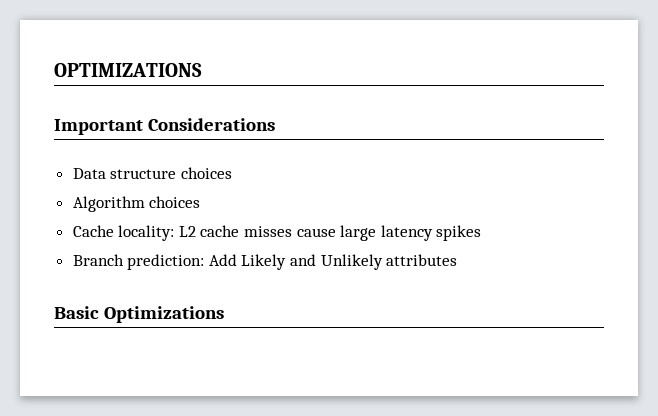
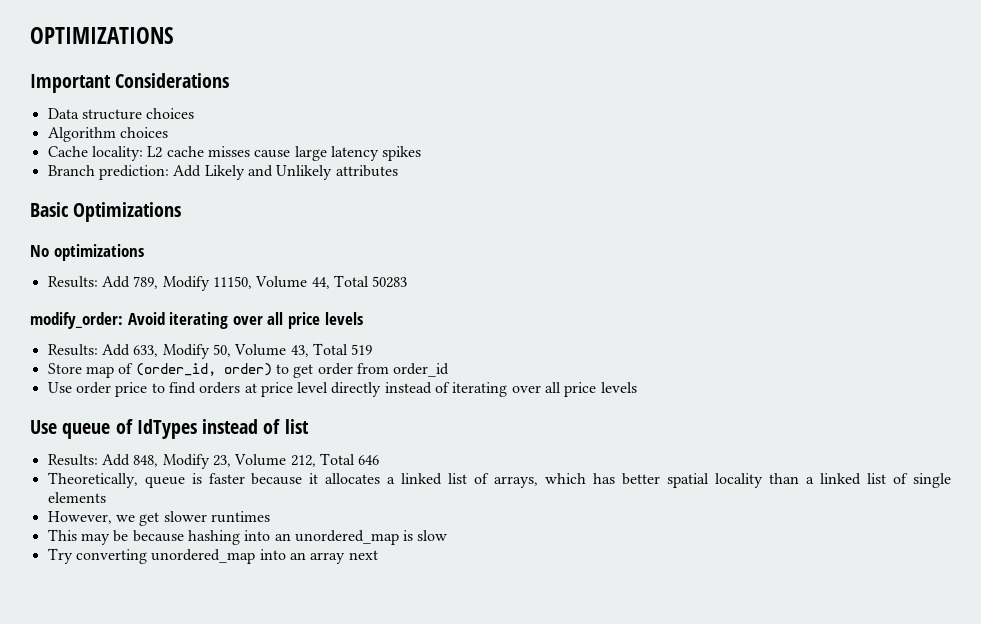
(224, 314) none -> [30,244,144,261] [47,275,408,291] [30,312,363,329] [47,343,373,359] [47,363,450,378] [47,382,637,397] [30,419,309,439] [47,453,380,469] [47,472,952,488] [47,492,106,503] [47,511,270,526] [47,529,448,545] [47,548,378,564] // No optimizations // Results: Add 789, Modify 11150, Volume 44, Total 50283 // modify_order: Avoid iterating over all price levels // Results: Add 633, Modify 50, Volume 43, Total 519 // Store map of (order_id, order) to get order from order_id // Use order price to find orders at price level directly instead of iterating over all price levels // Use queue of IdTypes instead of list // Results: Add 848, Modify 23, Volume 212, Total 646 // Theoretically, queue is faster because it allocates a linked list of arrays, which has better spatial locality than a linked list of single elements // However, we get slower runtimes // This may be because hashing into an unordered_map is slow // Try converting unordered_map into an array next

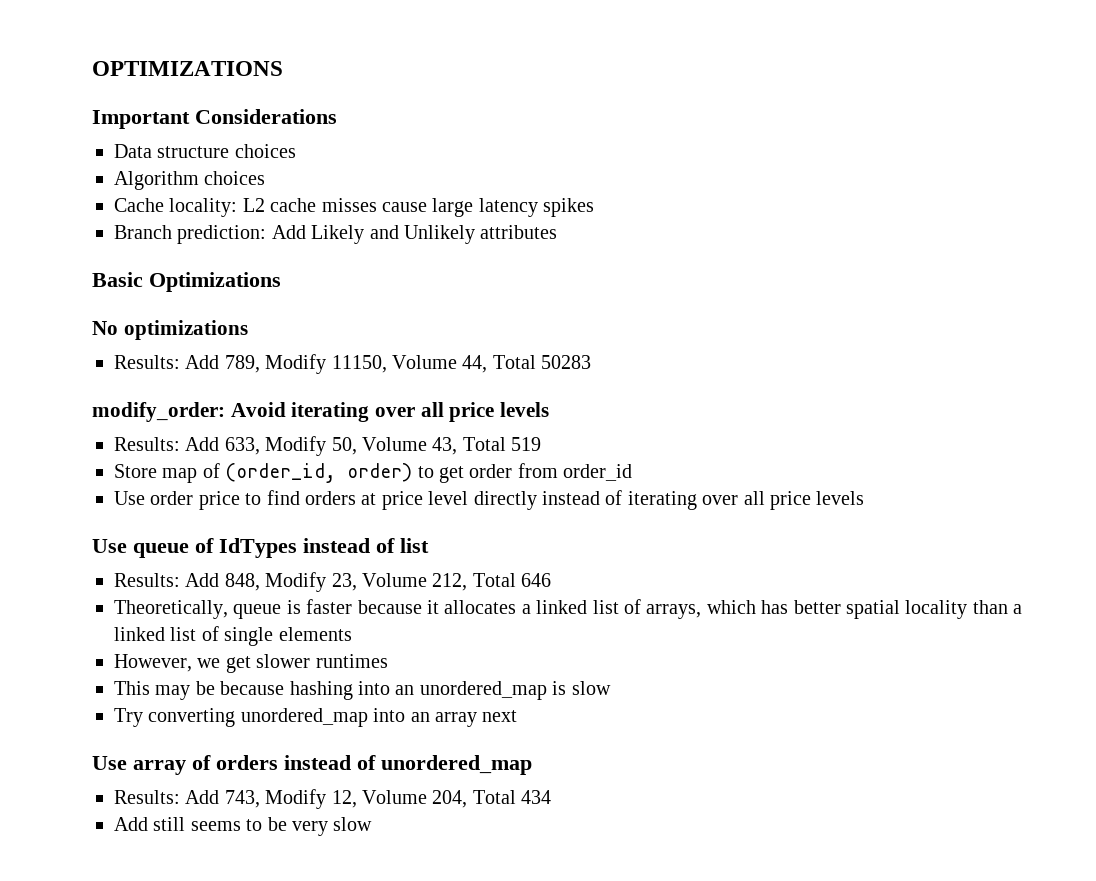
(378, 555) none -> [92,755,532,775] [114,789,552,809] [114,817,373,836] // Use array of orders instead of unordered_map // Results: Add 743, Modify 12, Volume 204, Total 434 // Add still seems to be very slow

